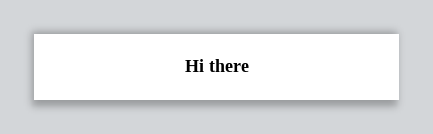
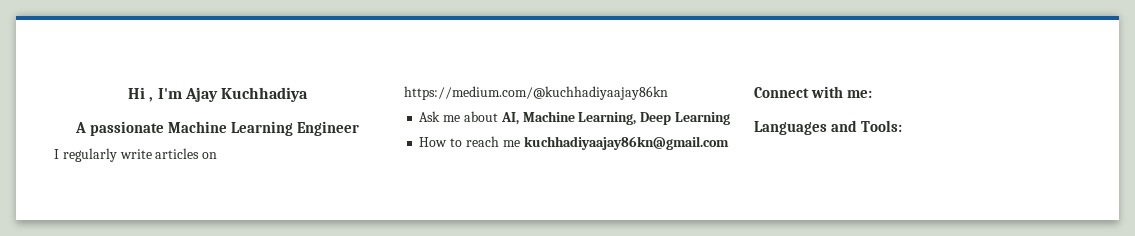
[208,59,249,72] there -> [149,87,309,102] [75,121,359,136] [54,148,218,162] [404,86,668,100] [419,111,730,125] [419,136,729,150] [754,86,872,98] [754,120,902,135] , I'm Ajay Kuchhadiya // A passionate Machine Learning Engineer // I regularly write articles on https://medium.com/@kuchhadiyaajay86kn // Ask me about AI, Machine Learning, Deep Learning // How to reach me kuchhadiyaajay86kn@gmail.com // Connect with me: // Languages and Tools:

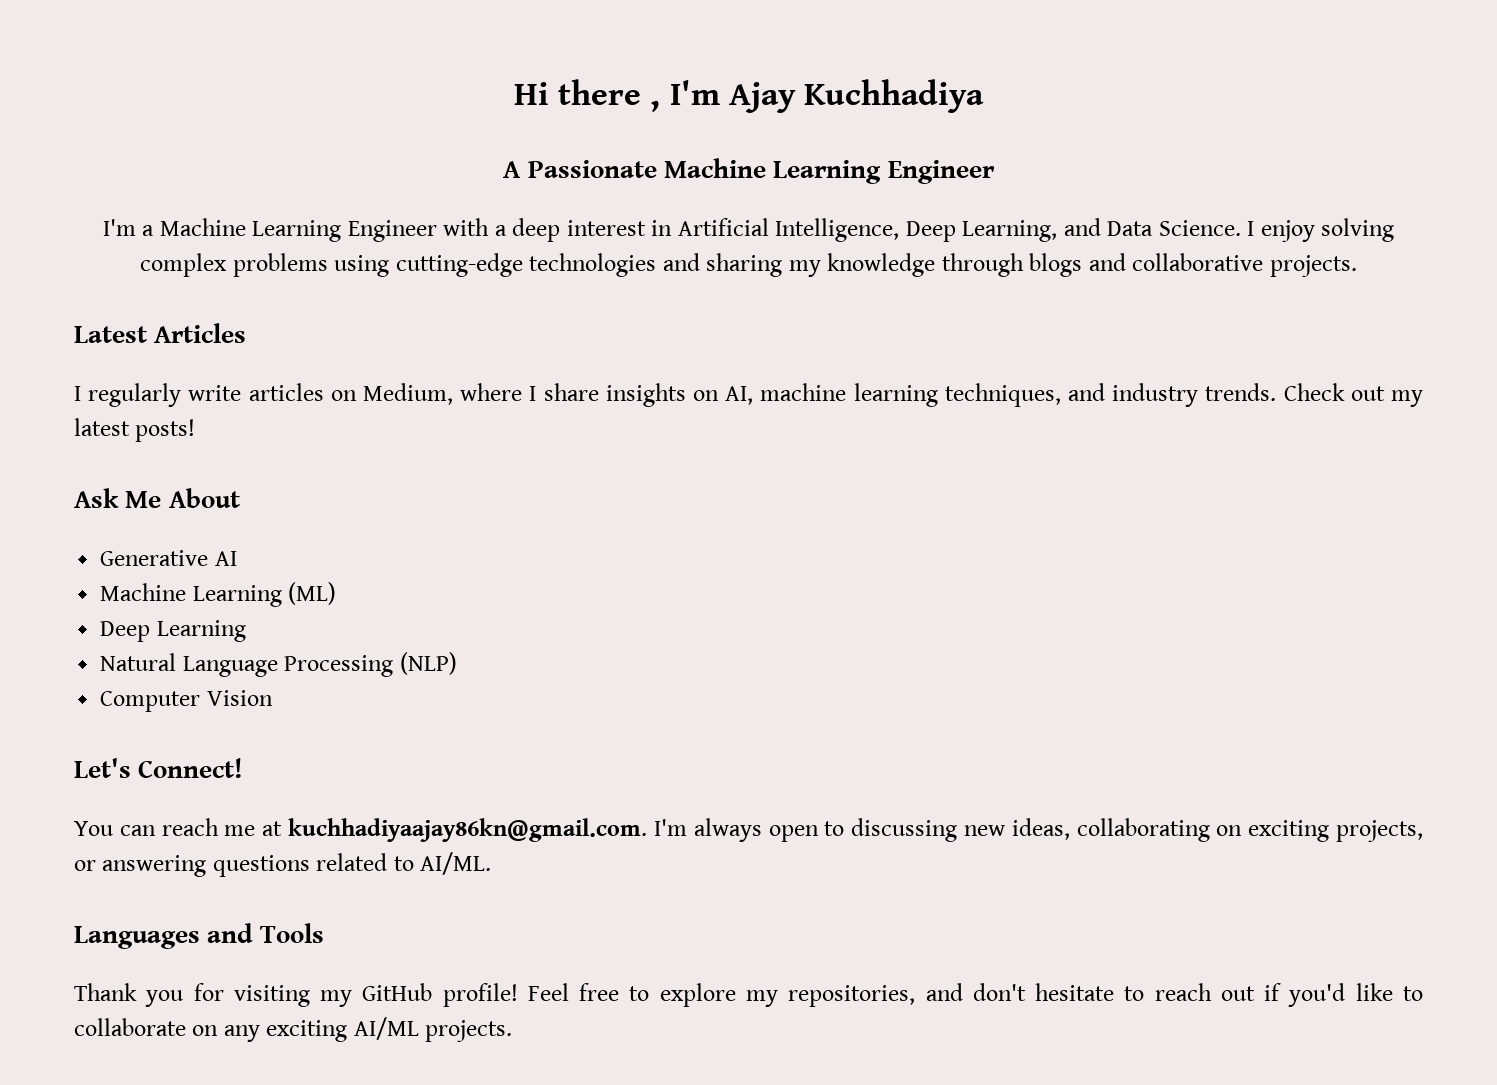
(145, 93) none -> [558,79,642,105] there
[90,121,359,136] passionate Machine Learning Engineer -> [527,158,995,184] [102,218,1395,242] [140,253,1357,277] [74,323,247,343] Passionate Machine Learning Engineer // I'm a Machine Learning Engineer with a deep interest in Artificial Intelligence, Deep Learning, and Data Science. I enjoy solving complex problems using cutting-edge technologies and sharing my knowledge through blogs and collaborative projects. // Latest Articles
[404,86,668,100] [419,111,730,125] [419,136,729,150] [754,86,872,98] [754,120,902,135] https://medium.com/@kuchhadiyaajay86kn // Ask me about AI, Machine Learning, Deep Learning // How to reach me kuchhadiyaajay86kn@gmail.com // Connect with me: // Languages and Tools: -> [362,383,1424,407] [74,418,196,442] [74,488,240,508] [100,550,237,566] [100,582,337,607] [100,620,246,642] [100,652,457,677] [100,690,273,712] [74,758,244,778] [74,818,1423,842] [74,852,492,877] [74,923,324,949] [74,983,1423,1007] [74,1017,513,1042] Medium, where I share insights on AI, machine learning techniques, and industry trends. Check out my latest posts! // Ask Me About // Generative AI // Machine Learning (ML) // Deep Learning // Natural Language Processing (NLP) // Computer Vision // Let's Connect! // You can reach me at kuchhadiyaajay86kn@gmail.com. I'm always open to discussing new ideas, collaborating on exciting projects, or answering questions related to AI/ML. // Languages and Tools // Thank you for visiting my GitHub profile! Feel free to explore my repositories, and don't hesitate to reach out if you'd like to collaborate on any exciting AI/ML projects.

